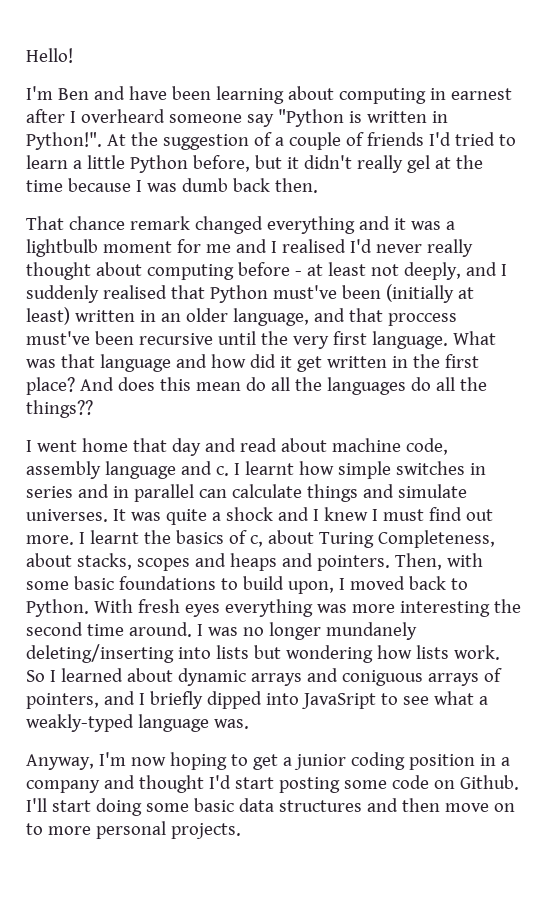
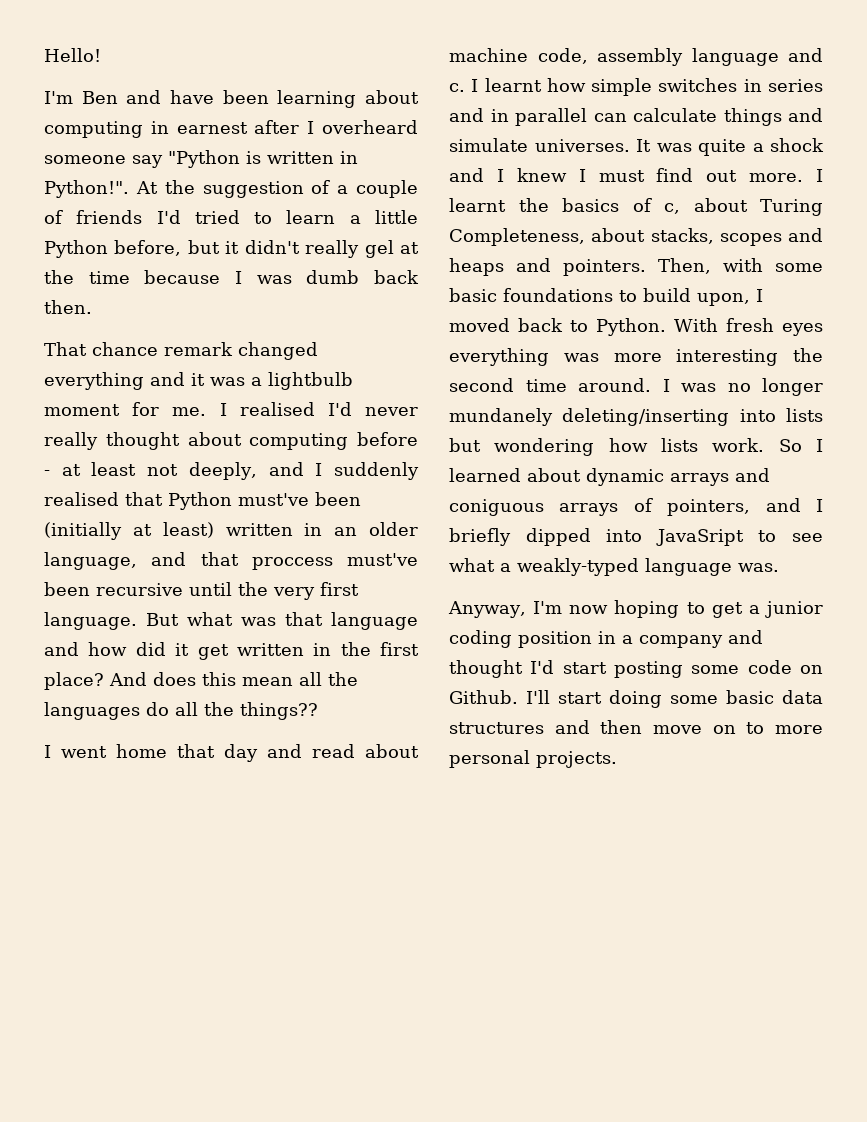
[205,239,267,253] me and -> [172,407,207,416] me.
[452,331,496,345] What -> [146,612,233,626] But what
[245,377,266,391] do -> (293, 681) none

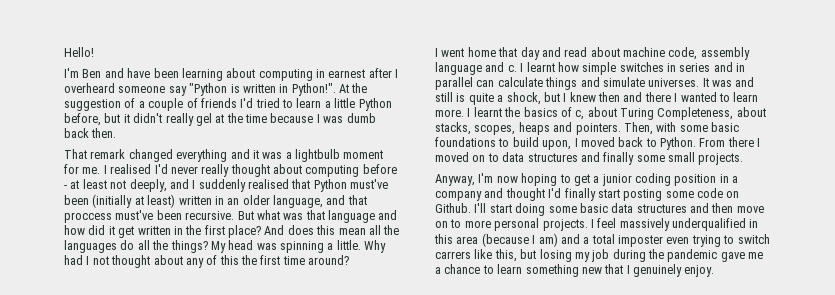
[92,342,158,356] chance -> (87, 154) none
[96,582,359,600] [44,612,137,630] recursive until the very first language. -> [185,211,235,220] recursive.
[240,702,318,720] things?? -> [170,240,387,253] [64,255,350,268] things? My head was spinning a little. Why had I not thought about any of this the first time around?
[698,138,824,156] [449,168,738,182] quite a shock and I knew I must find out -> [735,77,755,87] [435,92,759,105] and still is quite a shock, but I knew then and there I wanted to learn
[719,228,823,246] scopes and -> [474,125,516,135] scopes,
[674,318,823,336] [449,348,823,366] [449,378,823,396] [449,408,823,426] [449,438,823,456] [449,468,770,486] [449,498,823,516] [449,528,823,546] [449,558,779,576] With fresh eyes everything was more interesting the second time around. I was no longer mundanely deleting/inserting into lists but wondering how lists work. So I learned about dynamic arrays and coniguous arrays of pointers, and I briefly dipped into JavaSript to see what a weakly-typed language was. -> [699,137,761,147] [435,152,744,165] From there I moved on to data structures and finally some small projects.
(555, 667) none -> [564,188,596,201] finally
(617, 759) none -> [590,218,759,231] [434,233,770,247] [435,249,764,262] [435,264,715,277] I feel massively underqualified in this area (because I am) and a total imposter even trying to switch carrers like this, but losing my job during the pandemic gave me a chance to learn something new that I genuinely enjoy.

